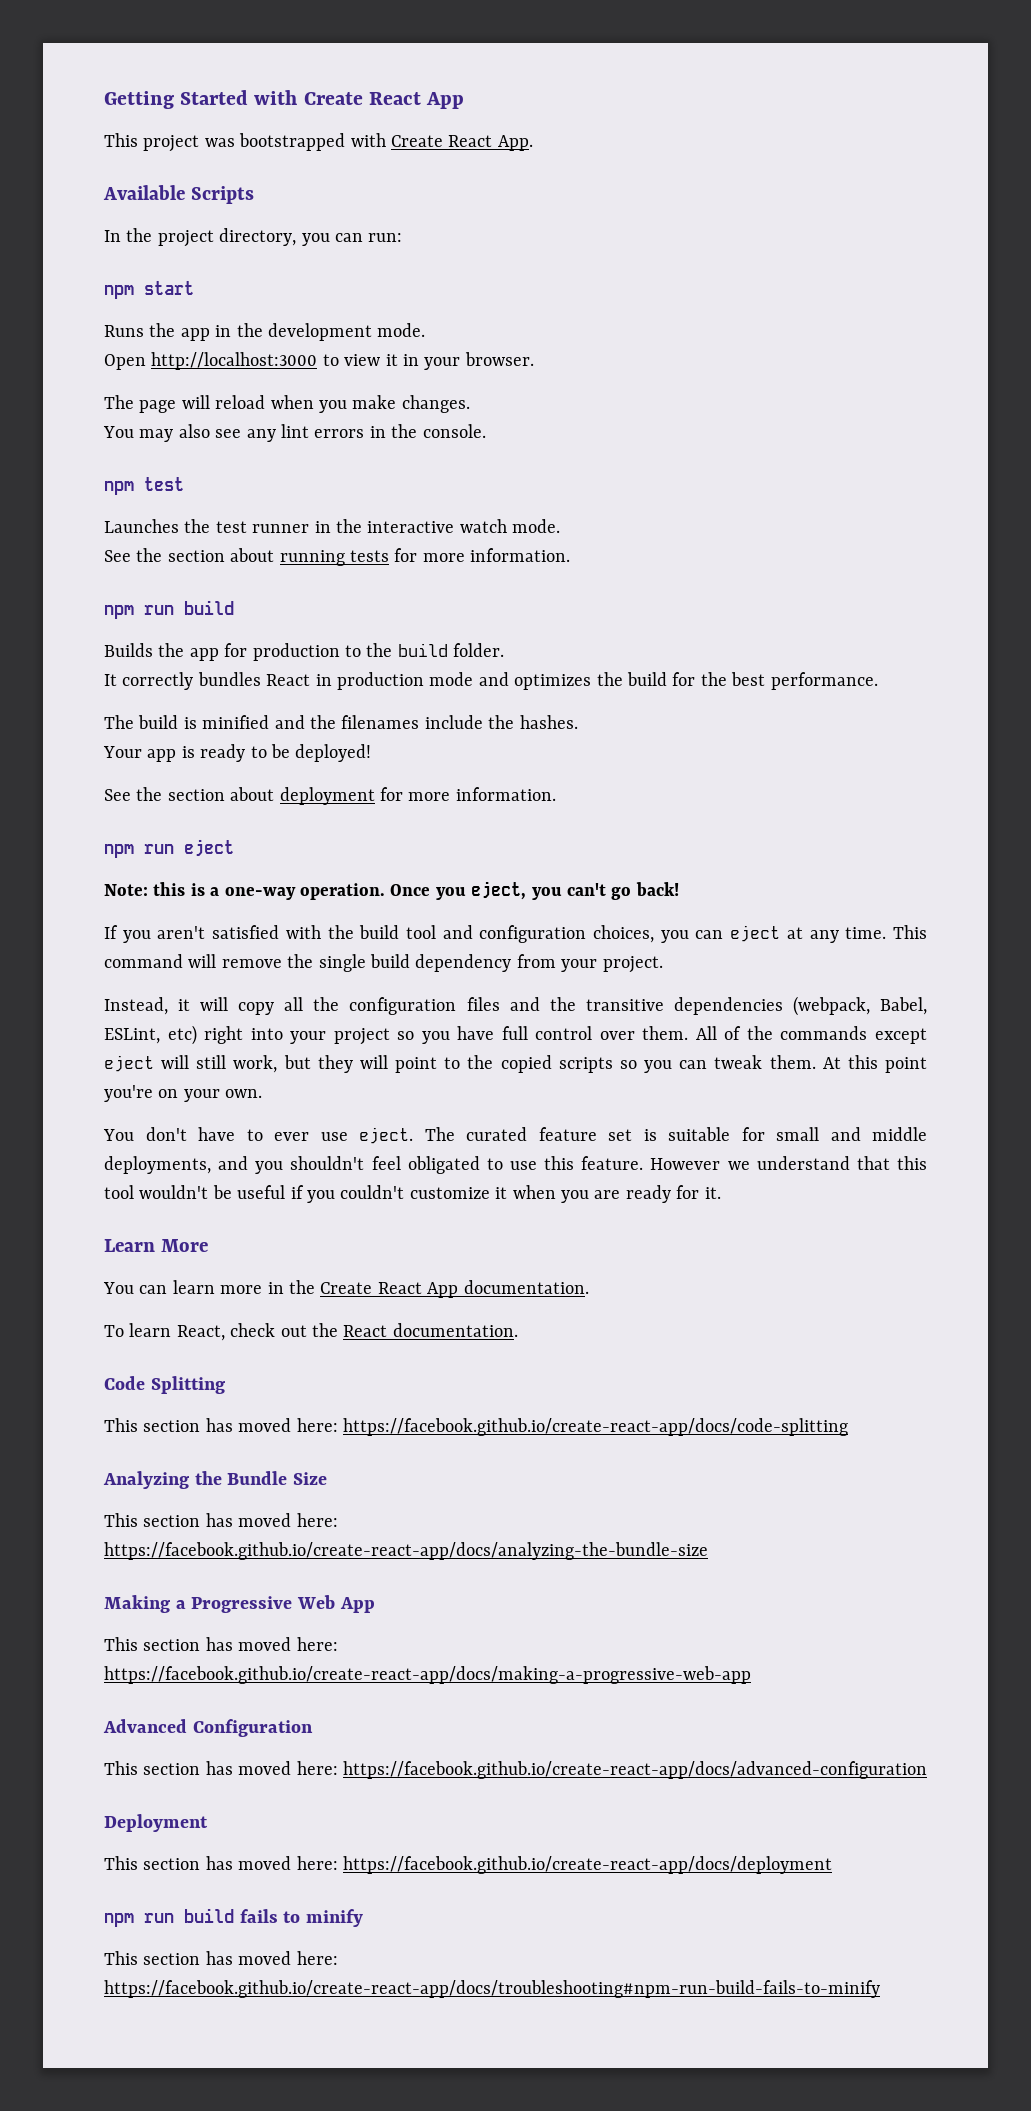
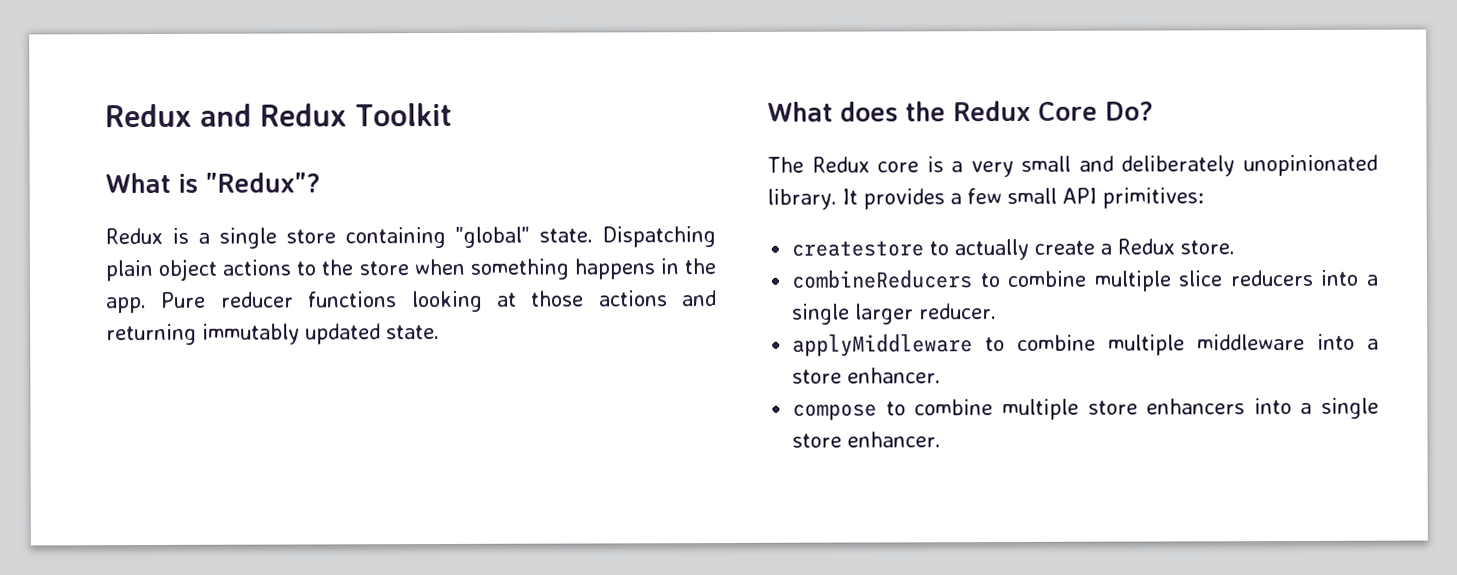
[104,90,465,109] [104,133,533,152] [103,185,254,204] [104,228,403,247] [104,281,194,299] [104,323,426,341] [104,352,534,370] [104,395,470,413] [103,424,486,442] [104,477,184,495] [104,519,561,533] [104,548,571,566] [104,600,234,619] [104,643,505,661] [104,672,878,690] [104,715,578,729] [103,744,372,762] [104,787,556,805] [104,839,234,858] [104,881,679,900] [104,925,928,943] [104,954,663,973] [104,996,927,1016] [104,1025,927,1045] [104,1055,927,1073] [104,1085,263,1102] [103,1127,927,1144] [104,1156,927,1174] [104,1185,721,1203] [104,1239,208,1252] [103,1280,589,1298] [104,1323,518,1341] [104,1376,225,1394] [104,1418,848,1436] [103,1471,328,1489] [104,1513,338,1527] [104,1542,708,1560] [104,1595,375,1613] [104,1637,338,1651] [104,1666,751,1684] [103,1719,313,1737] [104,1761,927,1779] [104,1814,208,1832] [104,1856,832,1874] [104,1908,364,1927] [104,1951,338,1965] [104,1980,880,1998] Getting Started with Create React App // This project was bootstrapped with Create React App. // Available Scripts // In the project directory, you can run: // npm start // Runs the app in the development mode. // Open http://localhost:3000 to view it in your browser. // The page will reload when you make changes. // You may also see any lint errors in the console. // npm test // Launches the test runner in the interactive watch mode. // See the section about running tests for more information. // npm run build // Builds the app for production to the build folder. // It correctly bundles React in production mode and optimizes the build for the best performance. // The build is minified and the filenames include the hashes. // Your app is ready to be deployed! // See the section about deployment for more information. // npm run eject // Note: this is a one-way operation. Once you eject, you can't go back! // If you aren't satisfied with the build tool and configuration choices, you can eject at any time. This command will remove the single build dependency from your project. // Instead, it will copy all the configuration files and the transitive dependencies (webpack, Babel, ESLint, etc) right into your project so you have full control over them. All of the commands except eject will still work, but they will point to the copied scripts so you can tweak them. At this point you're on your own. // You don't have to ever use eject. The curated feature set is suitable for small and middle deployments, and you shouldn't feel obligated to use this feature. However we understand that this tool wouldn't be useful if you couldn't customize it when you are ready for it. // Learn More // You can learn more in the Create React App documentation. // To learn React, check out the React documentation. // Code Splitting // This section has moved here: https://facebook.github.io/create-react-app/docs/code-splitting // Analyzing the Bundle Size // This section has moved here: https://facebook.github.io/create-react-app/docs/analyzing-the-bundle-size // Making a Progressive Web App // This section has moved here: https://facebook.github.io/create-react-app/docs/making-a-progressive-web-app // Advanced Configuration // This section has moved here: https://facebook.github.io/create-react-app/docs/advanced-configuration // Deployment // This section has moved here: https://facebook.github.io/create-react-app/docs/deployment // npm run build fails to minify // This section has moved here: https://facebook.github.io/create-react-app/docs/troubleshooting#npm-run-build-fails-to-minify -> [105,102,452,128] [105,172,321,194] [105,226,716,249] [105,258,717,282] [106,290,717,314] [106,323,440,346] [767,100,1154,122] [767,154,1378,178] [767,187,1204,210] [791,238,1236,261] [791,269,1378,292] [792,303,998,325] [792,333,1379,357] [792,367,942,384] [792,397,1379,421] [792,431,942,448] Redux and Redux Toolkit // What is "Redux"? // Redux is a single store containing "global" state. Dispatching plain object actions to the store when something happens in the app. Pure reducer functions looking at those actions and returning immutably updated state. // What does the Redux Core Do? // The Redux core is a very small and deliberately unopinionated library. It provides a few small API primitives: // createstore to actually create a Redux store. // combineReducers to combine multiple slice reducers into a single larger reducer. // applyMiddleware to combine multiple middleware into a store enhancer. // compose to combine multiple store enhancers into a single store enhancer.

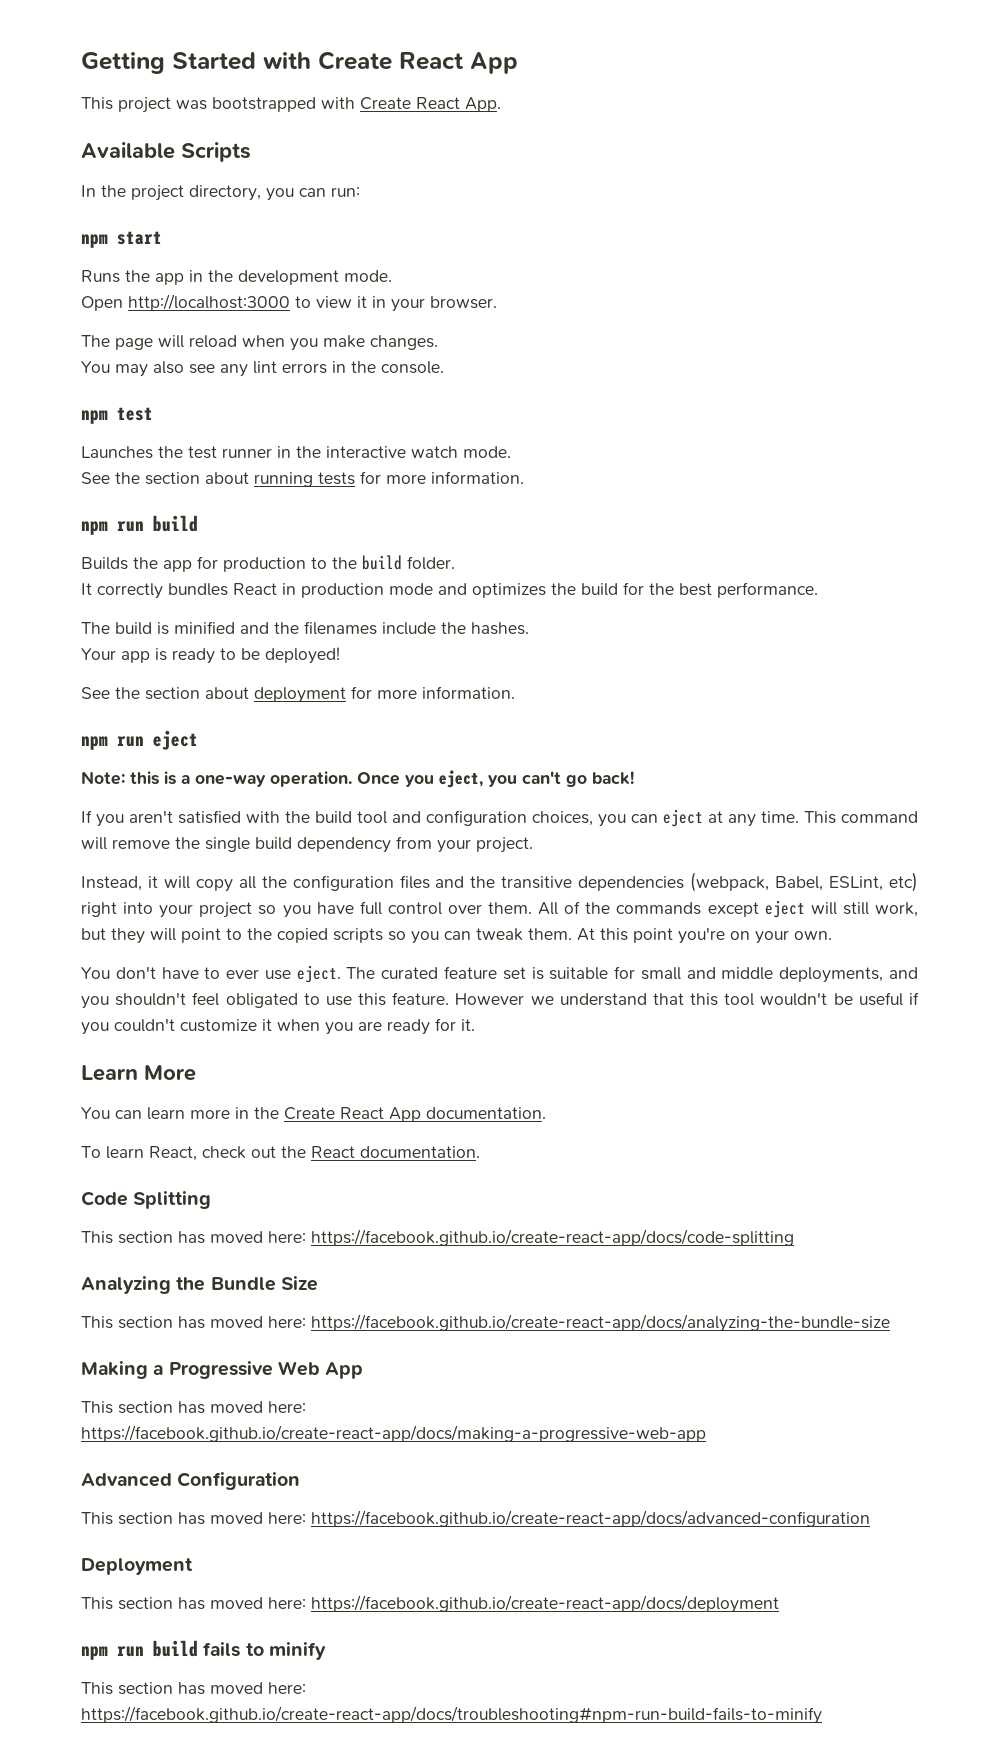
[105,102,452,128] [105,172,321,194] [105,226,716,249] [105,258,717,282] [106,290,717,314] [106,323,440,346] [767,100,1154,122] [767,154,1378,178] [767,187,1204,210] [791,238,1236,261] [791,269,1378,292] [792,303,998,325] [792,333,1379,357] [792,367,942,384] [792,397,1379,421] [792,431,942,448] Redux and Redux Toolkit // What is "Redux"? // Redux is a single store containing "global" state. Dispatching plain object actions to the store when something happens in the app. Pure reducer functions looking at those actions and returning immutably updated state. // What does the Redux Core Do? // The Redux core is a very small and deliberately unopinionated library. It provides a few small API primitives: // createstore to actually create a Redux store. // combineReducers to combine multiple slice reducers into a single larger reducer. // applyMiddleware to combine multiple middleware into a store enhancer. // compose to combine multiple store enhancers into a single store enhancer. -> [81,51,518,74] [81,97,501,113] [81,142,251,162] [81,185,360,201] [81,231,162,248] [81,270,392,285] [81,294,497,312] [81,335,438,351] [81,361,444,377] [81,407,153,424] [81,446,511,459] [81,471,524,487] [81,515,198,535] [81,555,455,572] [81,582,818,599] [81,621,529,635] [81,647,340,664] [81,686,515,703] [81,730,198,750] [81,770,634,788] [81,809,918,827] [81,836,533,853] [81,872,918,892] [81,900,918,918] [81,927,832,944] [81,965,919,983] [81,992,919,1009] [81,1018,475,1035] [81,1065,196,1081] [81,1107,546,1122] [81,1146,480,1161] [81,1191,212,1209] [81,1229,794,1246] [81,1276,318,1294] [81,1314,890,1332] [81,1361,364,1379] [81,1401,306,1414] [81,1425,706,1442] [81,1472,301,1490] [81,1510,870,1527] [81,1558,193,1575] [81,1595,779,1613] [81,1640,326,1660] [81,1682,306,1695] [81,1706,822,1724] Getting Started with Create React App // This project was bootstrapped with Create React App. // Available Scripts // In the project directory, you can run: // npm start // Runs the app in the development mode. // Open http://localhost:3000 to view it in your browser. // The page will reload when you make changes. // You may also see any lint errors in the console. // npm test // Launches the test runner in the interactive watch mode. // See the section about running tests for more information. // npm run build // Builds the app for production to the build folder. // It correctly bundles React in production mode and optimizes the build for the best performance. // The build is minified and the filenames include the hashes. // Your app is ready to be deployed! // See the section about deployment for more information. // npm run eject // Note: this is a one-way operation. Once you eject, you can't go back! // If you aren't satisfied with the build tool and configuration choices, you can eject at any time. This command will remove the single build dependency from your project. // Instead, it will copy all the configuration files and the transitive dependencies (webpack, Babel, ESLint, etc) right into your project so you have full control over them. All of the commands except eject will still work, but they will point to the copied scripts so you can tweak them. At this point you're on your own. // You don't have to ever use eject. The curated feature set is suitable for small and middle deployments, and you shouldn't feel obligated to use this feature. However we understand that this tool wouldn't be useful if you couldn't customize it when you are ready for it. // Learn More // You can learn more in the Create React App documentation. // To learn React, check out the React documentation. // Code Splitting // This section has moved here: https://facebook.github.io/create-react-app/docs/code-splitting // Analyzing the Bundle Size // This section has moved here: https://facebook.github.io/create-react-app/docs/analyzing-the-bundle-size // Making a Progressive Web App // This section has moved here: https://facebook.github.io/create-react-app/docs/making-a-progressive-web-app // Advanced Configuration // This section has moved here: https://facebook.github.io/create-react-app/docs/advanced-configuration // Deployment // This section has moved here: https://facebook.github.io/create-react-app/docs/deployment // npm run build fails to minify // This section has moved here: https://facebook.github.io/create-react-app/docs/troubleshooting#npm-run-build-fails-to-minify

